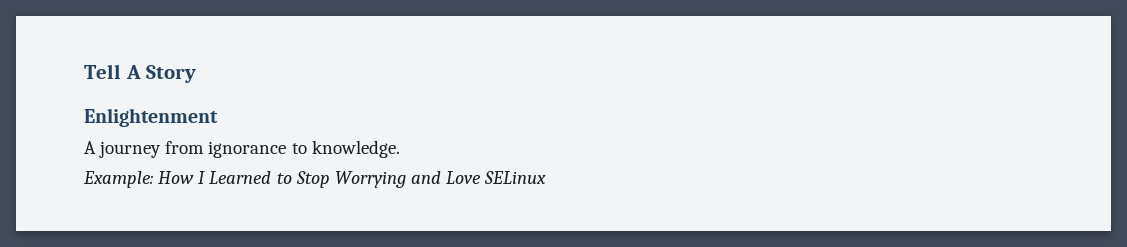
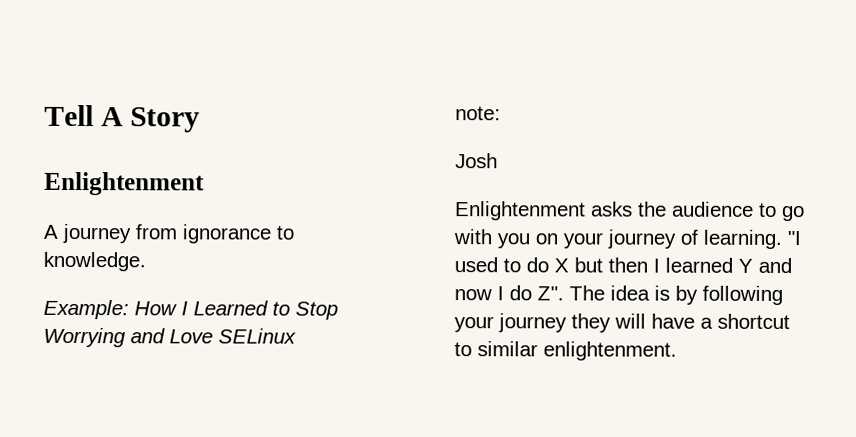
(547, 177) none -> [455,106,501,121] [455,153,498,169] [454,201,805,222] [453,229,801,249] [454,257,792,274] [454,285,783,305] [454,313,790,333] [454,341,677,361] // note: // Josh // Enlightenment asks the audience to go with you on your journey of learning. "I used to do X but then I learned Y and now I do Z". The idea is by following your journey they will have a shortcut to similar enlightenment.

